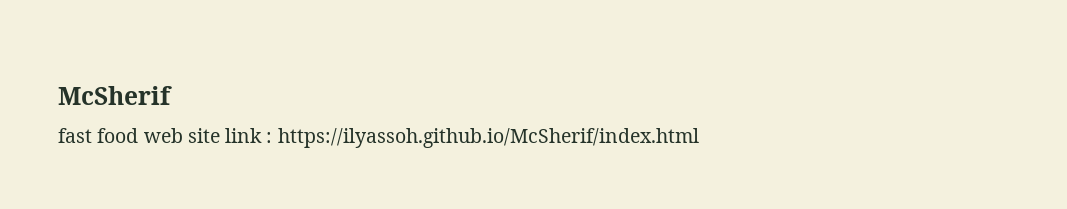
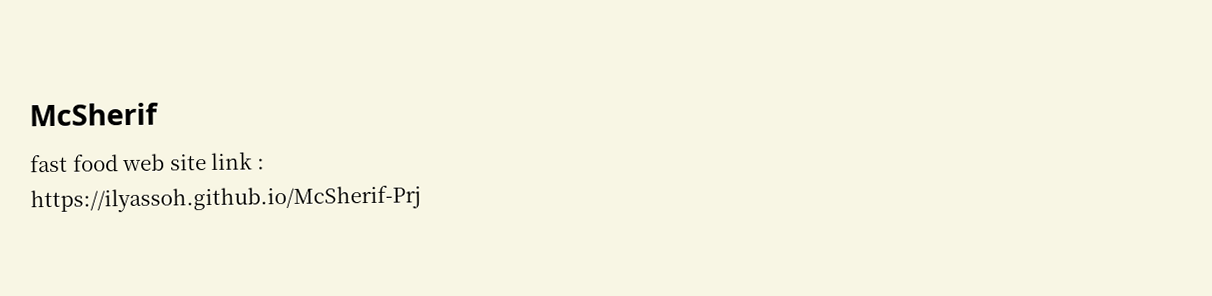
[277,128,699,148] https://ilyassoh.github.io/McSherif/index.html -> [30,185,421,214] // https://ilyassoh.github.io/McSherif-Prj

